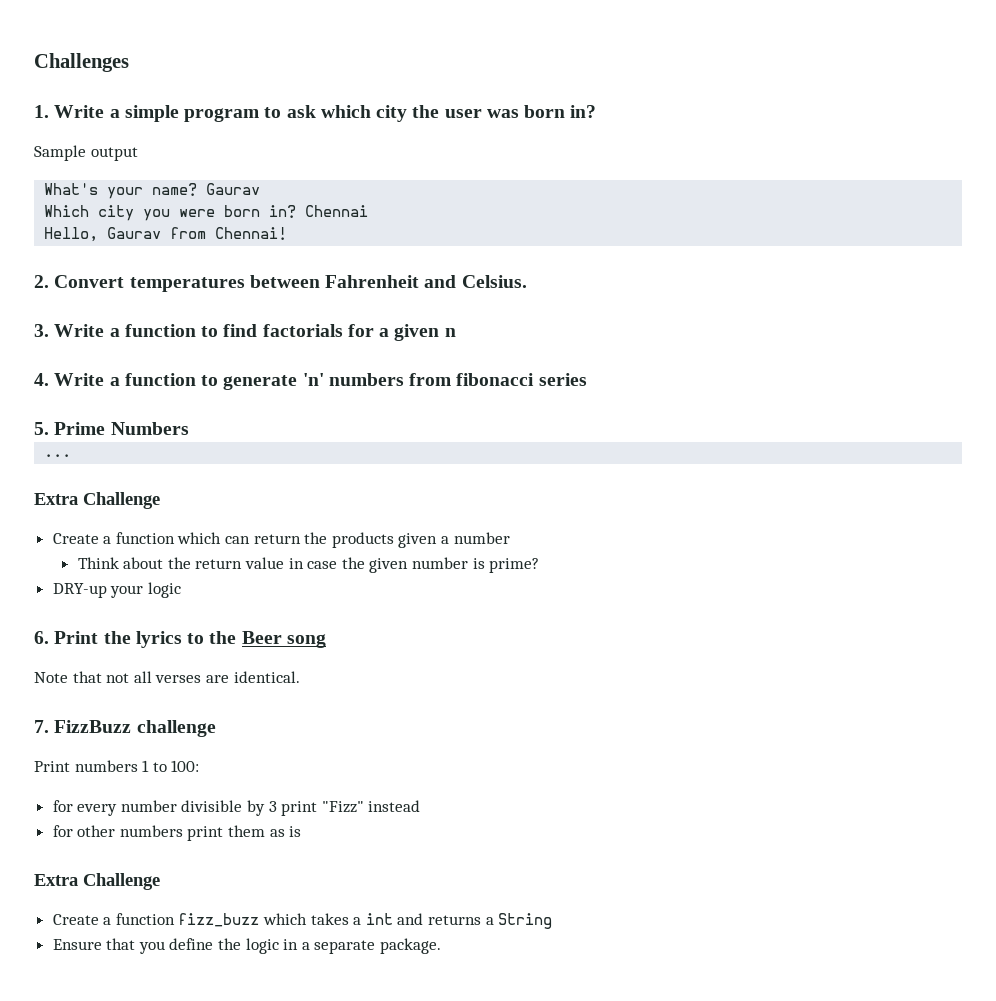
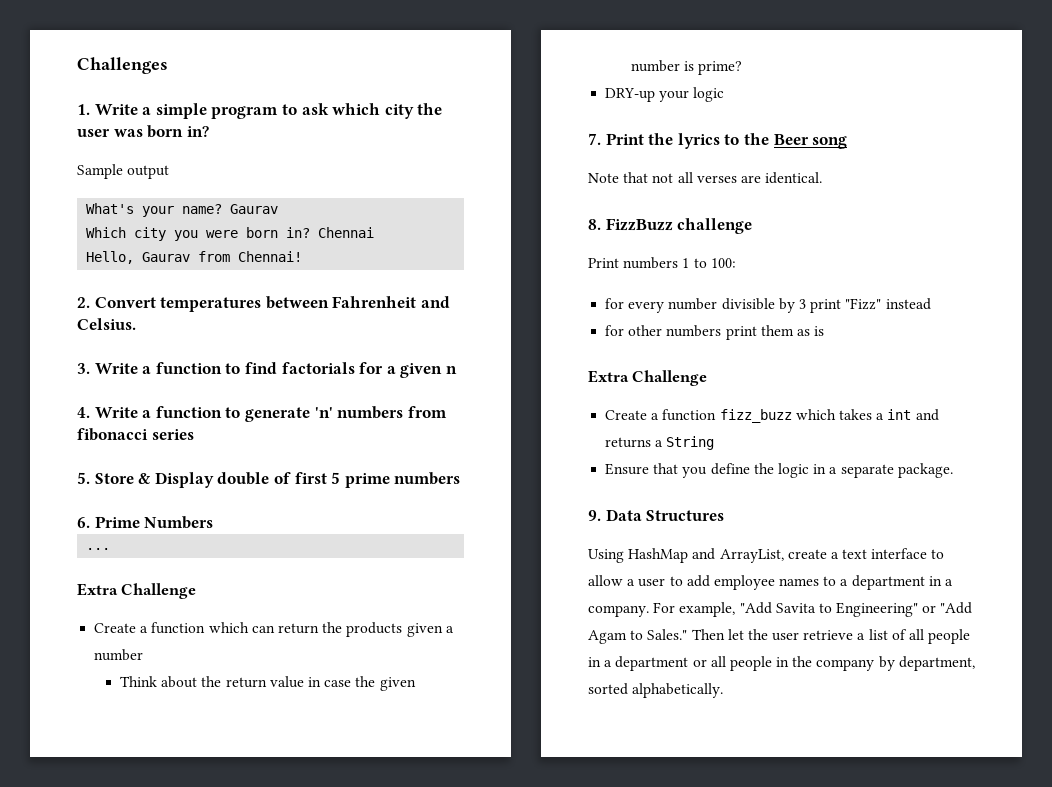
(49, 428) none -> [94,472,461,488] [77,517,90,528] Store & Display double of first 5 prime numbers // 6.
[34,631,49,644] 6. -> [588,133,601,145] 7.
[34,720,49,733] 7. -> [588,219,601,230] 8.
(442, 946) none -> [588,509,725,521] [588,548,945,563] [588,575,954,590] [588,602,973,617] [588,629,971,644] [588,656,975,671] [588,683,724,698] // 9. Data Structures // Using HashMap and ArrayList, create a text interface to allow a user to add employee names to a department in a company. For example, "Add Savita to Engineering" or "Add Agam to Sales." Then let the user retrieve a list of all people in a department or all people in the company by department, sorted alphabetically.

